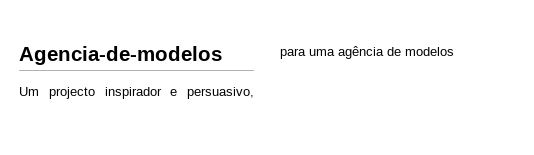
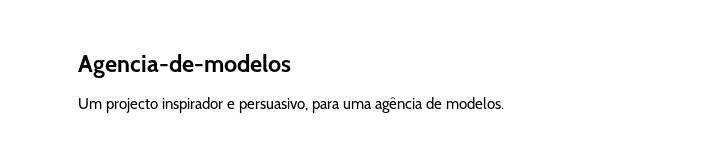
[405,47,454,56] modelos -> [446,97,505,109] modelos.

